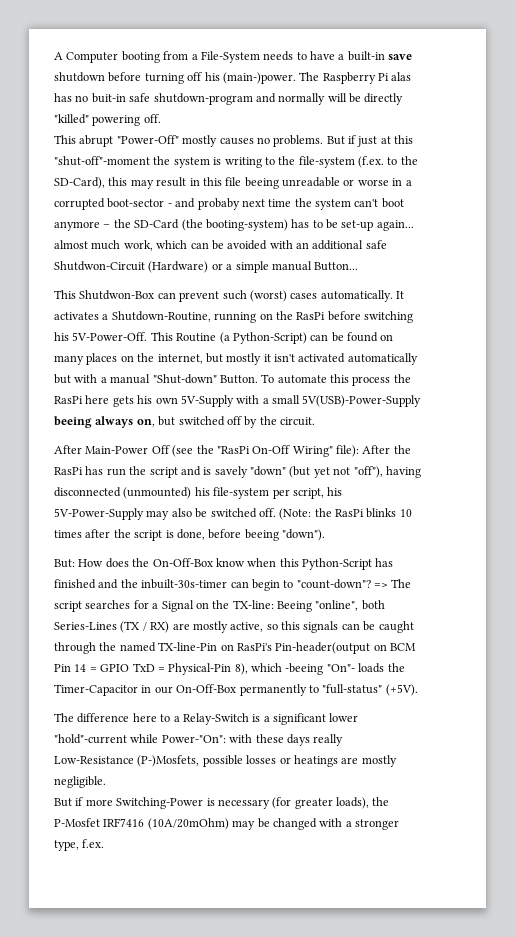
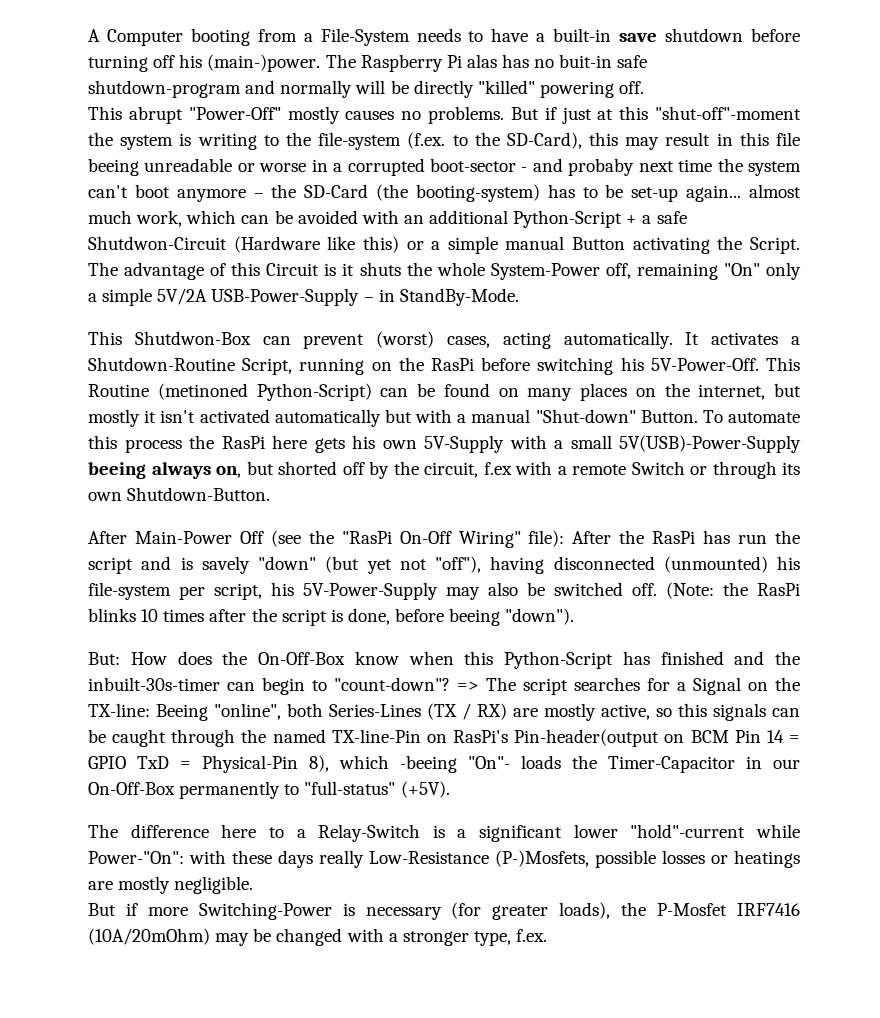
[365,240,387,249] [54,261,359,273] safe Shutdwon-Circuit (Hardware) or a simple manual Button... -> [513,210,687,228] [88,236,800,254] [88,262,801,280] [88,288,519,306] Python-Script + a safe Shutdwon-Circuit (Hardware like this) or a simple manual Button activating the Script. The advantage of this Circuit is it shuts the whole System-Power off, remaining "On" only a simple 5V/2A USB-Power-Supply – in StandBy-Mode.
[222,290,318,302] such (worst) cases -> [376,331,551,349] (worst) cases, acting
[111,311,211,322] Shutdown-Routine, -> [88,357,293,375] Shutdown-Routine Script,
[219,332,230,344] (a -> [157,383,248,400] (metinoned
[178,416,225,426] switched -> [278,461,337,475] shorted
[280,417,315,426] circuit. -> [424,461,800,479] [88,487,271,501] circuit, f.ex with a remote Switch or through its own Shutdown-Button.

